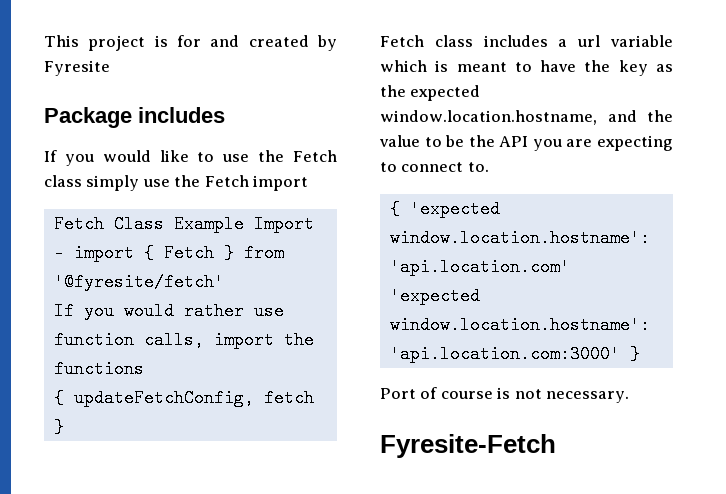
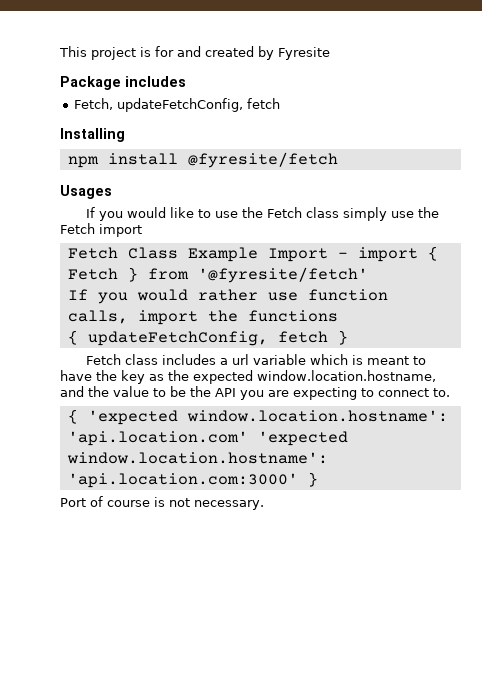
(225, 115) none -> [74,98,281,112] [60,128,125,142] [67,152,338,168] [60,185,112,199] // Fetch, updateFetchConfig, fetch // Installing // npm install @fyresite/fetch // Usages
[380,434,556,458] // Fyresite-Fetch -> (264, 505) none

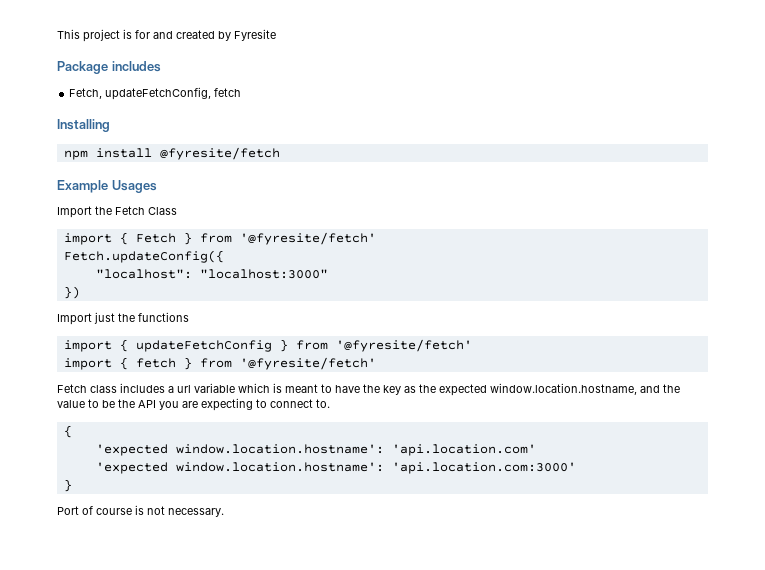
(338, 160) none -> [57,180,108,193] Example
[86,207,440,221] [60,223,142,237] [67,247,348,262] If you would like to use the Fetch class simply use the Fetch import // Fetch Class Example Import - -> [57,206,177,218] Import the Fetch Class //
[67,289,388,304] [67,310,338,325] [67,330,268,346] If you would rather use function calls, import the functions // { updateFetchConfig, -> [63,250,224,263] [95,269,328,279] [63,286,80,299] [57,312,189,325] [63,339,472,352] [63,357,128,370] Fetch.updateConfig({ // "localhost": "localhost:3000" // }) // Import just the functions // import { updateFetchConfig } from '@fyresite/fetch' // import {
(348, 337) none -> [199,357,376,370] from '@fyresite/fetch'
(78, 416) none -> (72, 431) //
(248, 438) none -> (536, 450) //
(298, 480) none -> (576, 468) //

